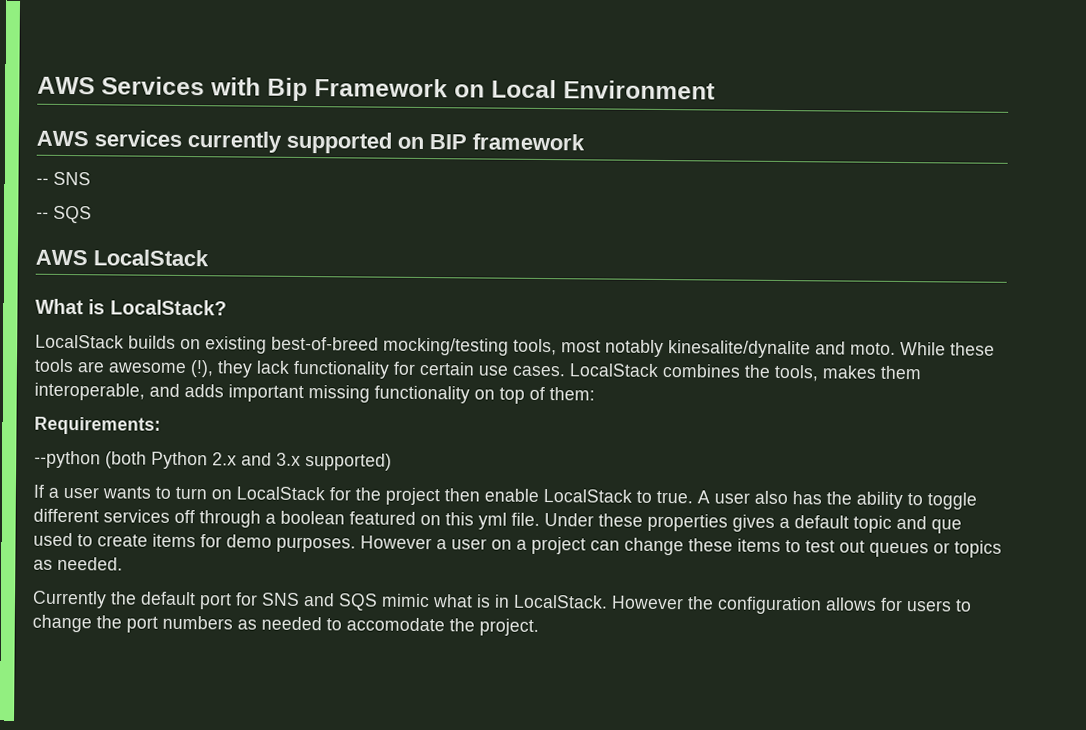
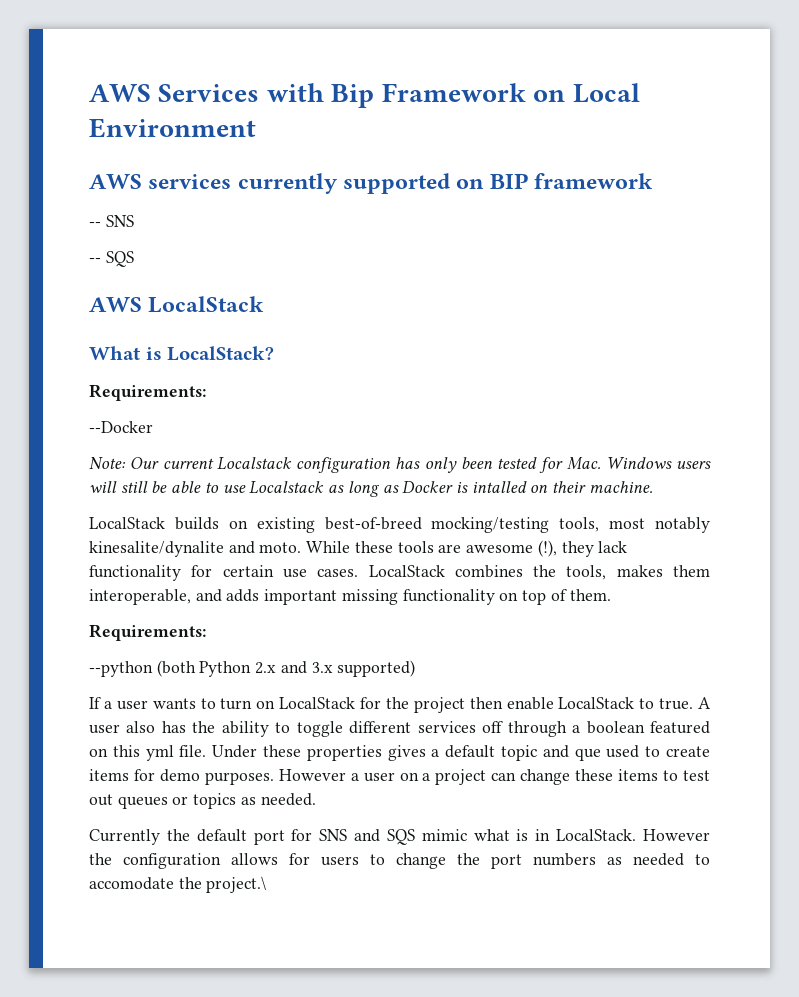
(227, 307) none -> [89,384,206,401] [89,421,153,433] [89,457,711,473] [89,481,653,497] // Requirements: // --Docker // Note: Our current Localstack configuration has only been tested for Mac. Windows users will still be able to use Localstack as long as Docker is intalled on their machine.
[549,387,595,401] them: -> [569,589,611,601] them.
[479,618,539,636] project. -> [206,876,267,893] project.\

